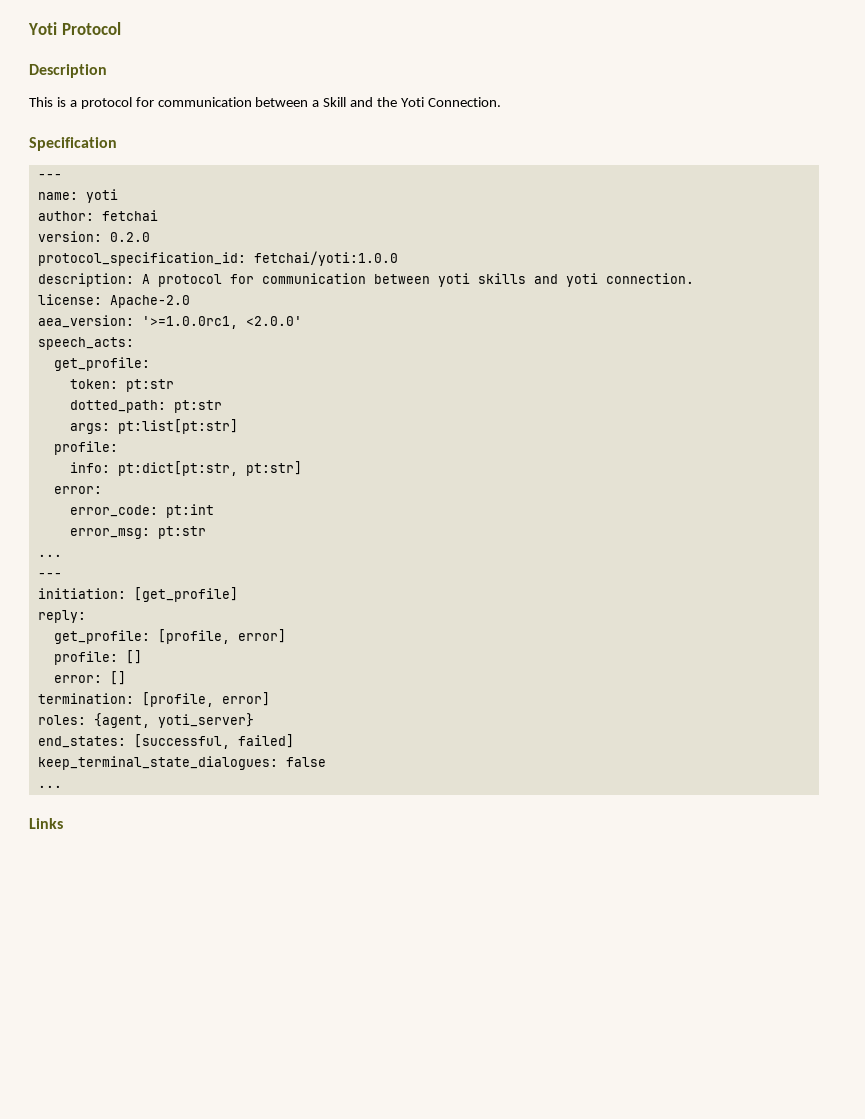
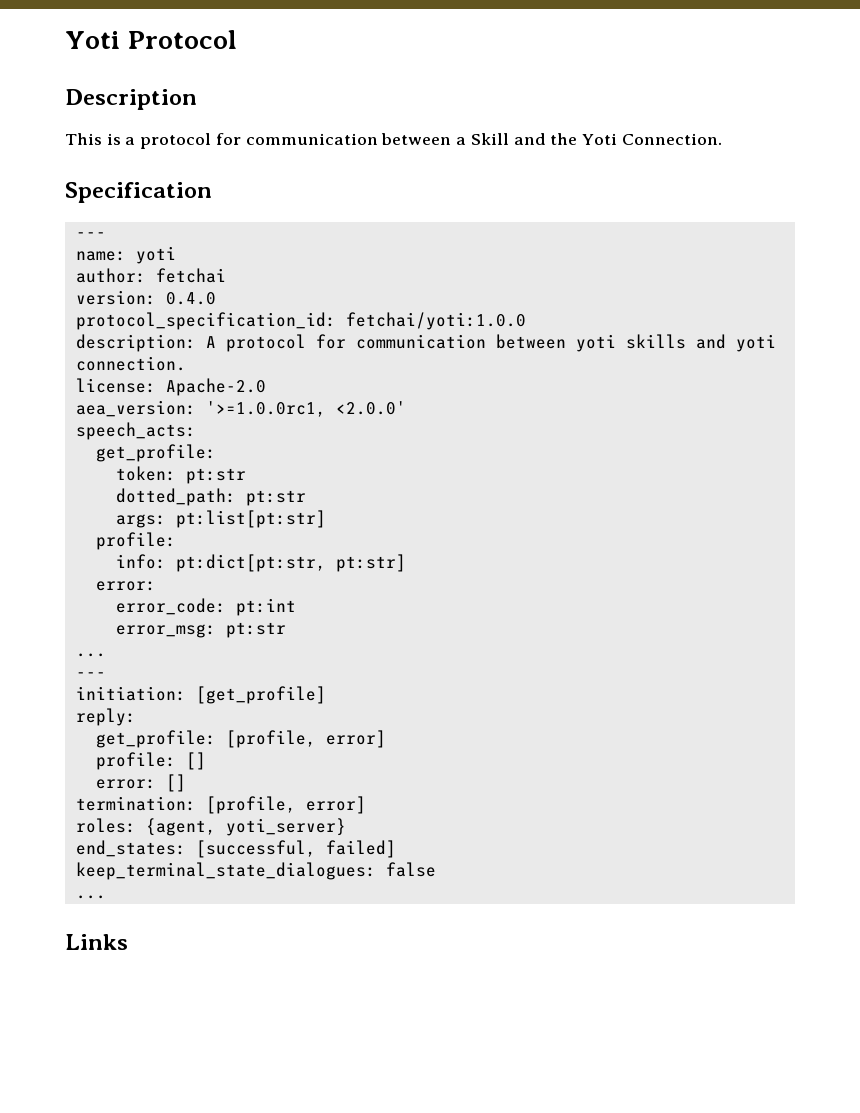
[109,232,150,242] 0.2.0 -> [165,292,216,305] 0.4.0

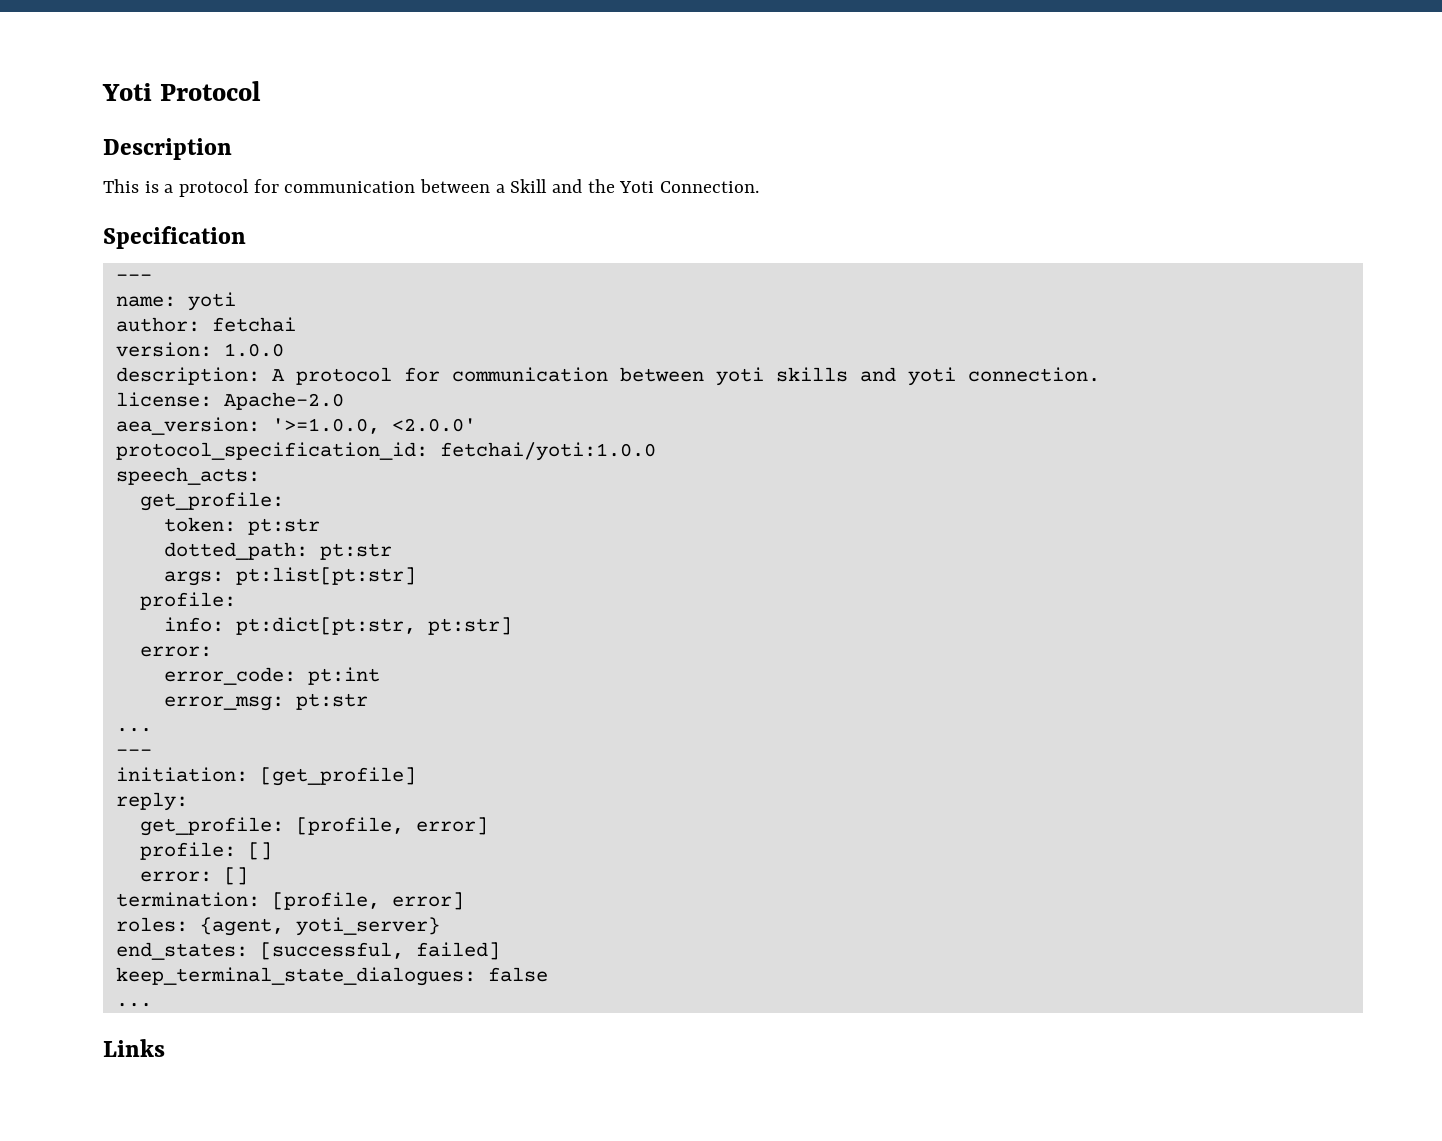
[165,292,216,305] [75,312,526,330] 0.4.0 // protocol_specification_id: fetchai/yoti:1.0.0 -> [223,343,284,357] 1.0.0
[205,401,326,417] '>=1.0.0rc1, -> [271,418,380,434] '>=1.0.0,
(406, 408) none -> [115,442,656,461] // protocol_specification_id: fetchai/yoti:1.0.0

